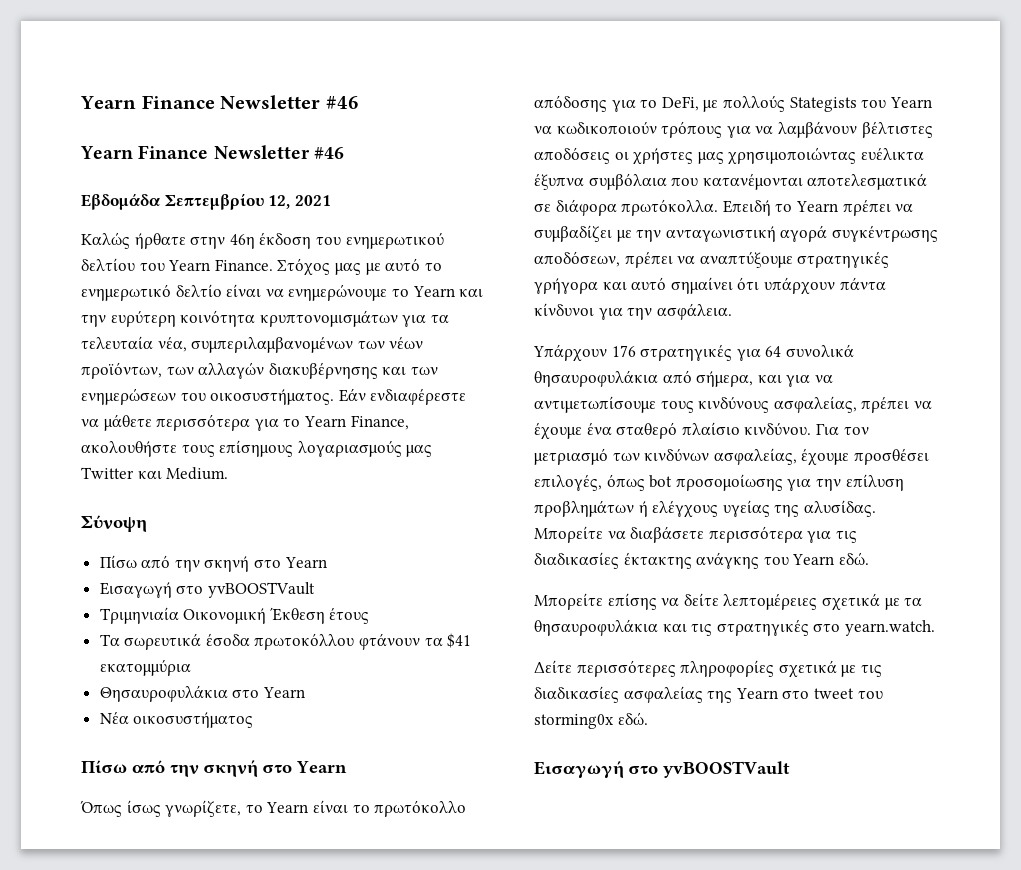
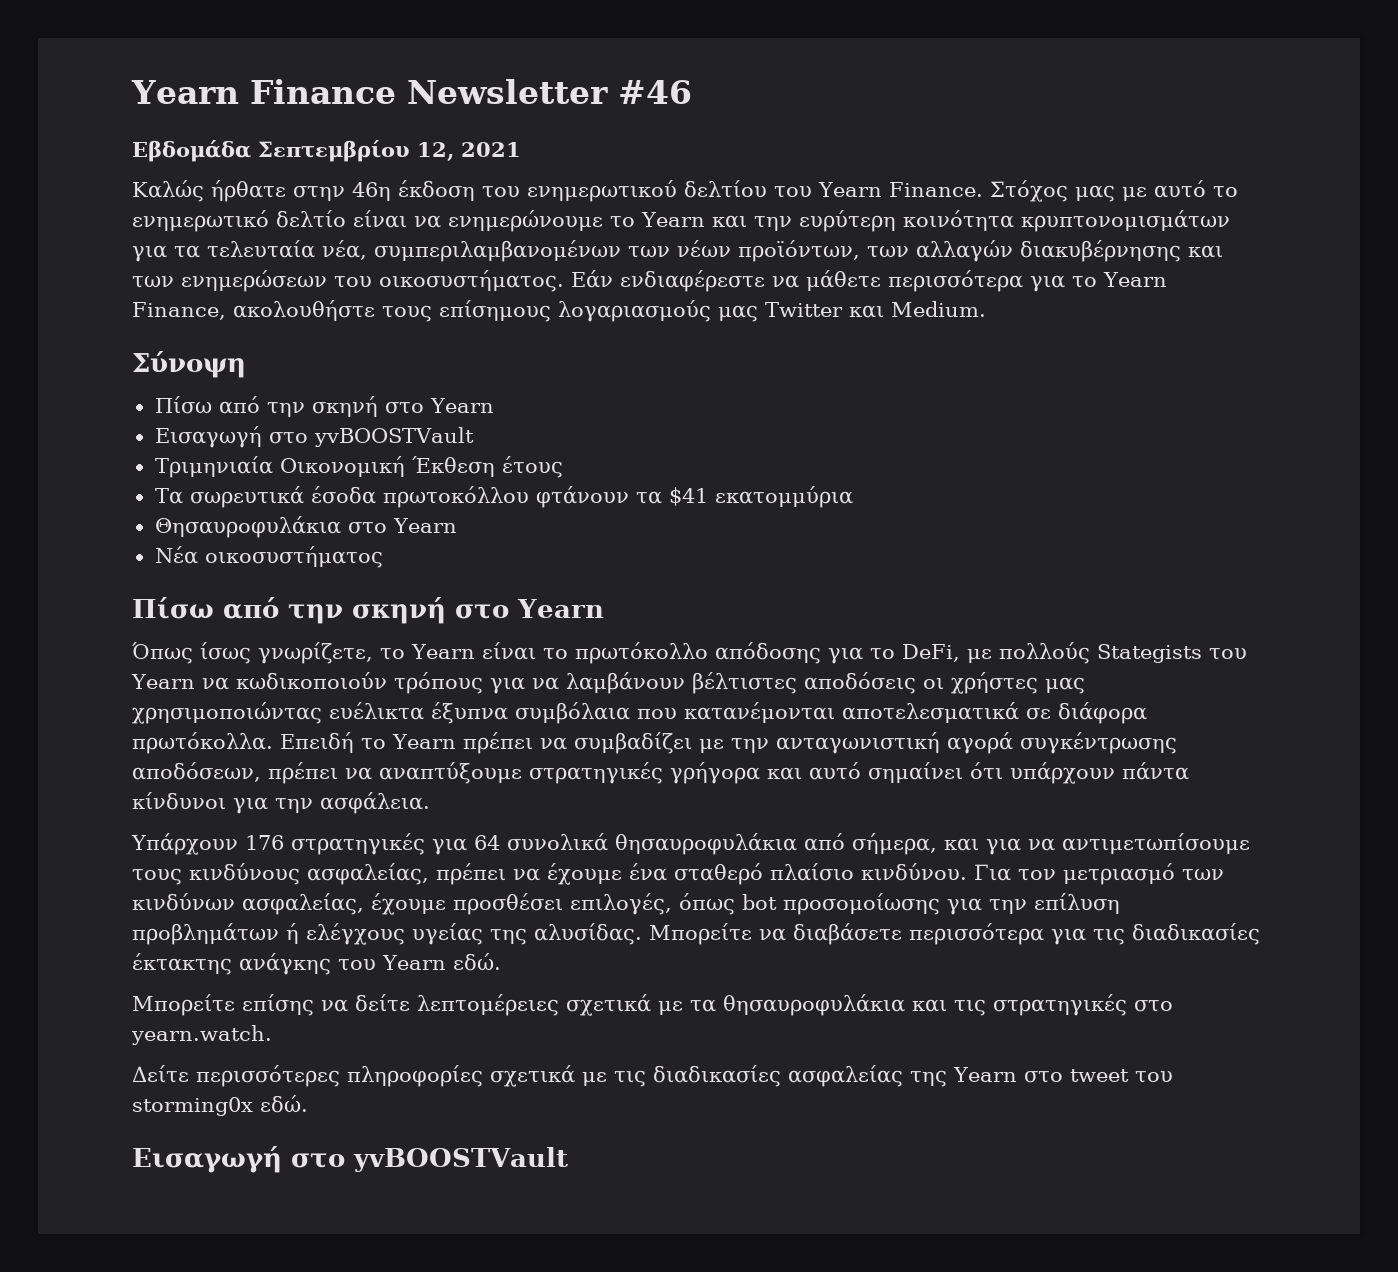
[80,95,359,109] [80,145,344,159] Yearn Finance Newsletter #46 // Yearn Finance Newsletter #46 -> [131,79,692,104] Yearn Finance Newsletter #46

